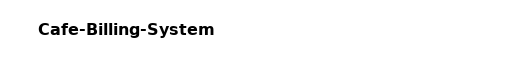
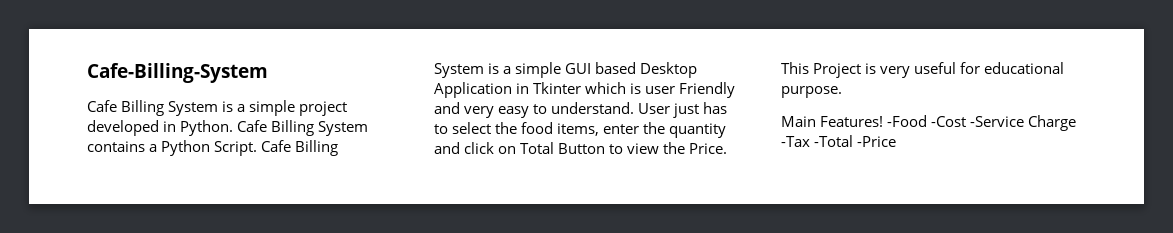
(215, 30) none -> [87,100,348,116] [87,120,369,136] [87,140,339,156] [434,62,698,78] [434,82,736,98] [434,102,728,118] [434,122,727,138] [434,142,728,154] [781,62,1065,78] [781,86,842,98] [781,115,1077,131] [781,135,897,147] // Cafe Billing System is a simple project developed in Python. Cafe Billing System contains a Python Script. Cafe Billing System is a simple GUI based Desktop Application in Tkinter which is user Friendly and very easy to understand. User just has to select the food items, enter the quantity and click on Total Button to view the Price. This Project is very useful for educational purpose. // Main Features! -Food -Cost -Service Charge -Tax -Total -Price

